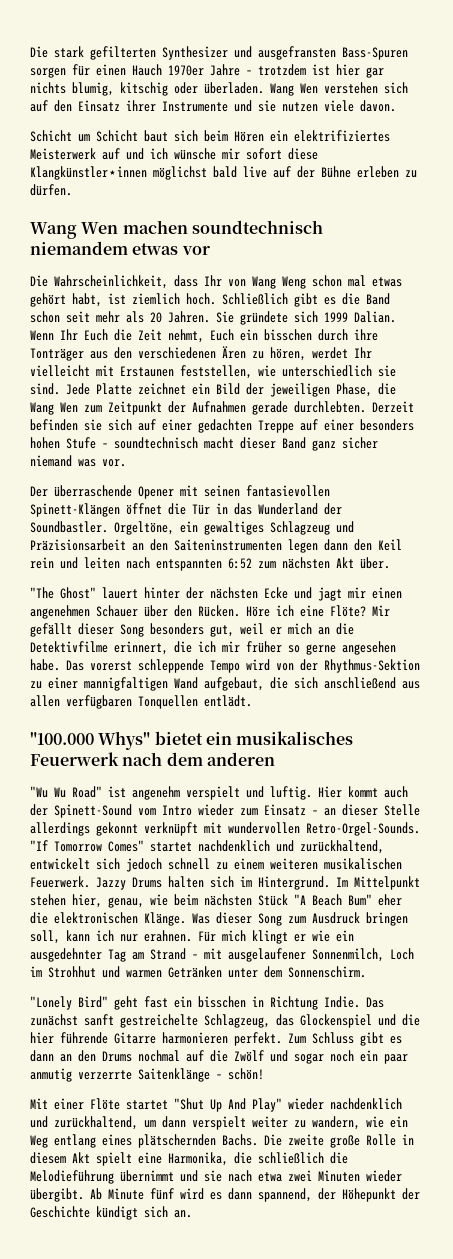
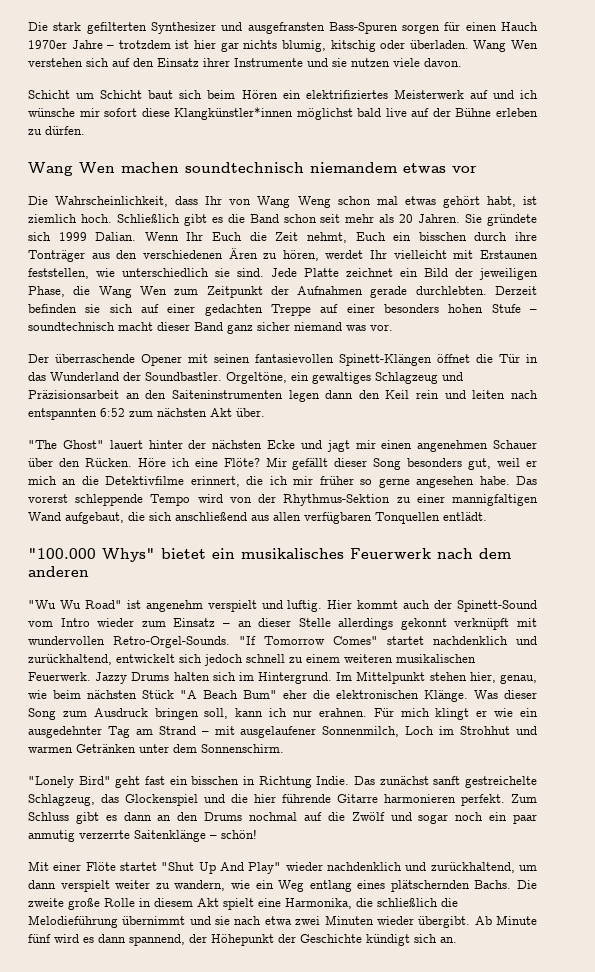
[30,166,147,180] Klangkünstler⋆innen -> [174,107,294,120] Klangkünstler*innen

